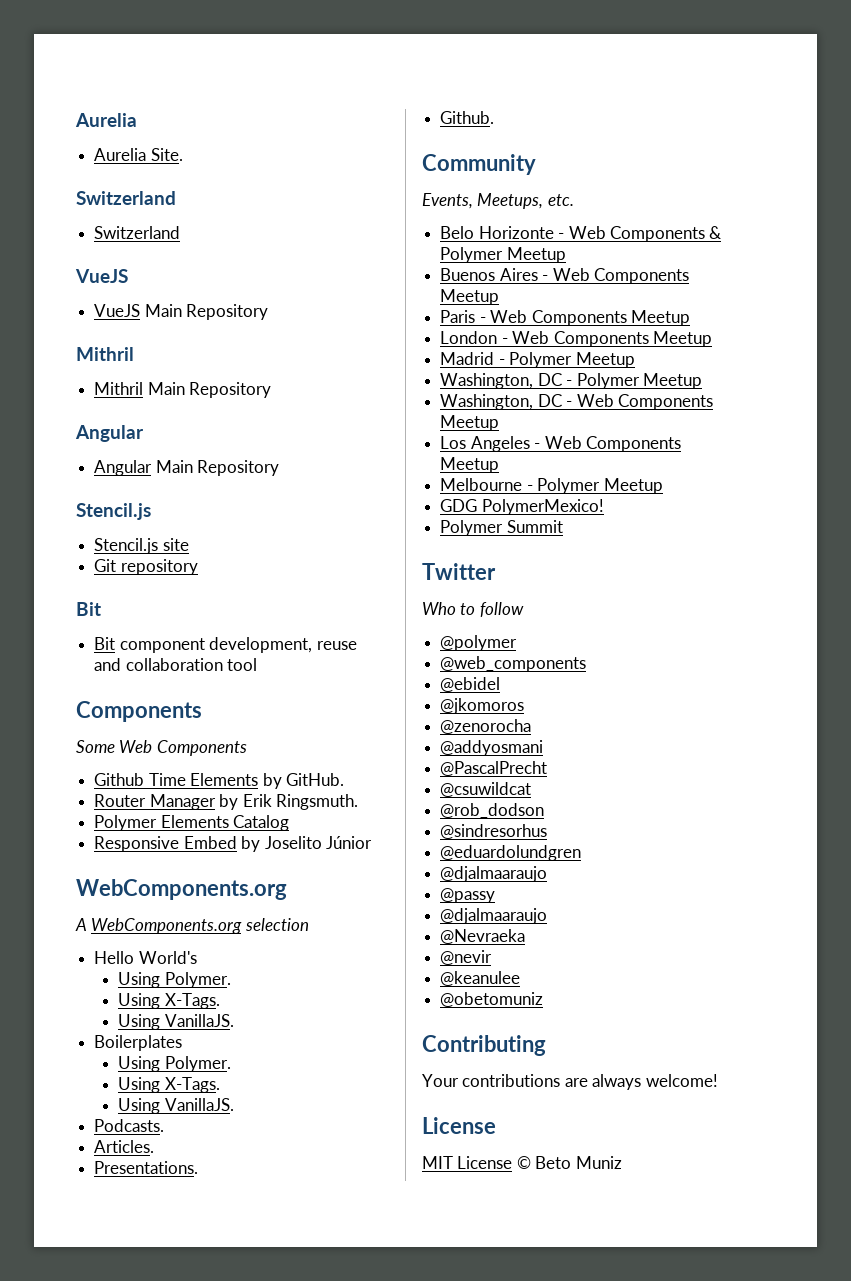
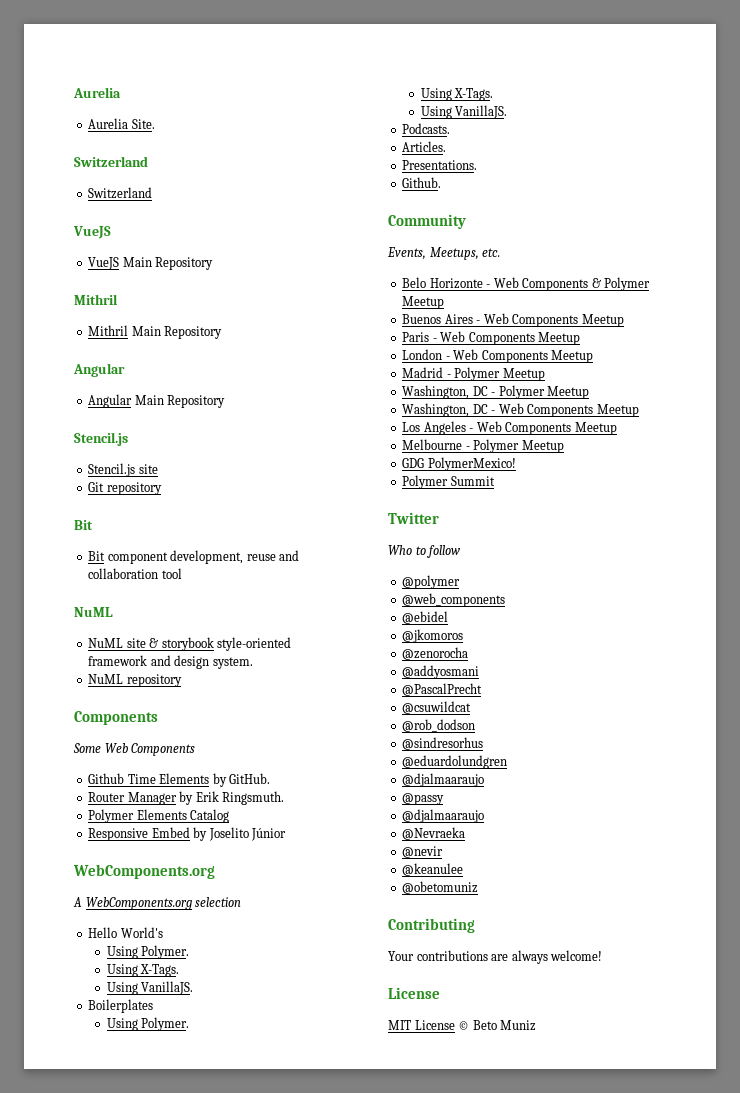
(258, 664) none -> [74,607,113,617] [88,637,292,651] [88,655,253,669] [88,674,182,687] // NuML // NuML site & storybook style-oriented framework and design system. // NuML repository

